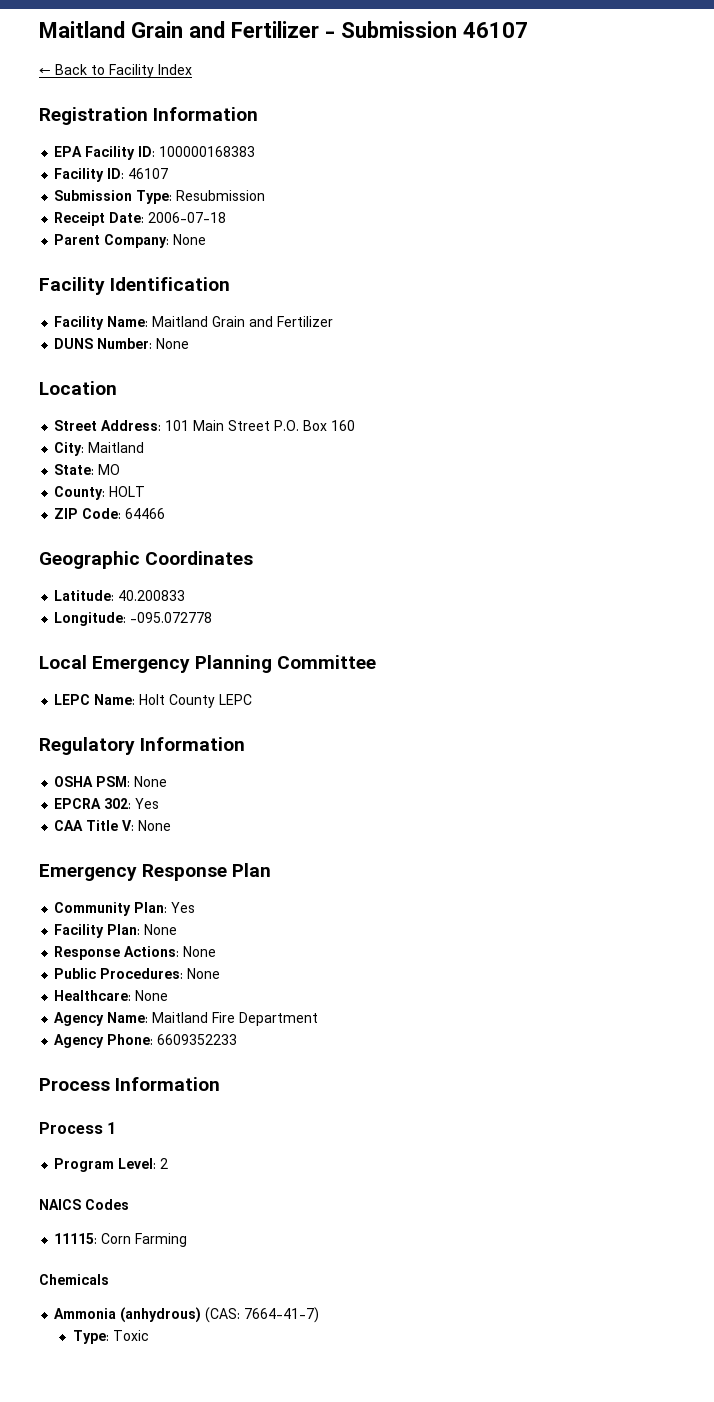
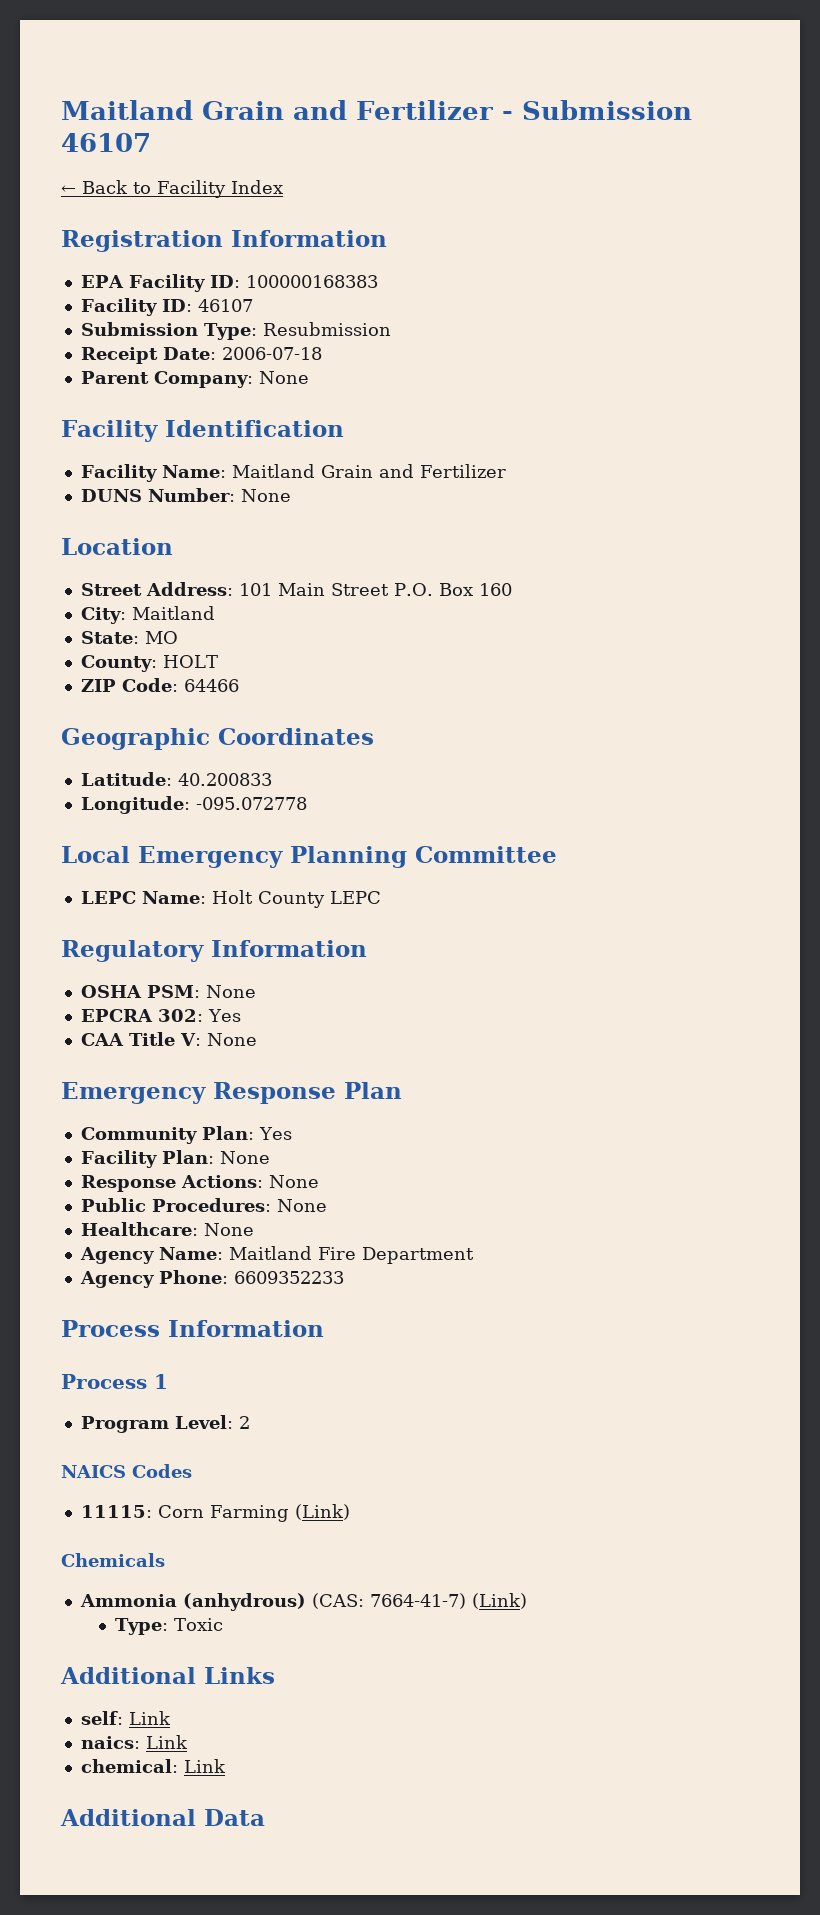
(188, 1240) none -> [294,1504,350,1520] (Link)
(320, 1315) none -> [471,1593,527,1609] (Link)
(149, 1335) none -> [60,1667,275,1684] [80,1711,171,1725] [80,1735,188,1749] [80,1759,226,1773] [60,1809,265,1826] // Additional Links // self: Link // naics: Link // chemical: Link // Additional Data

